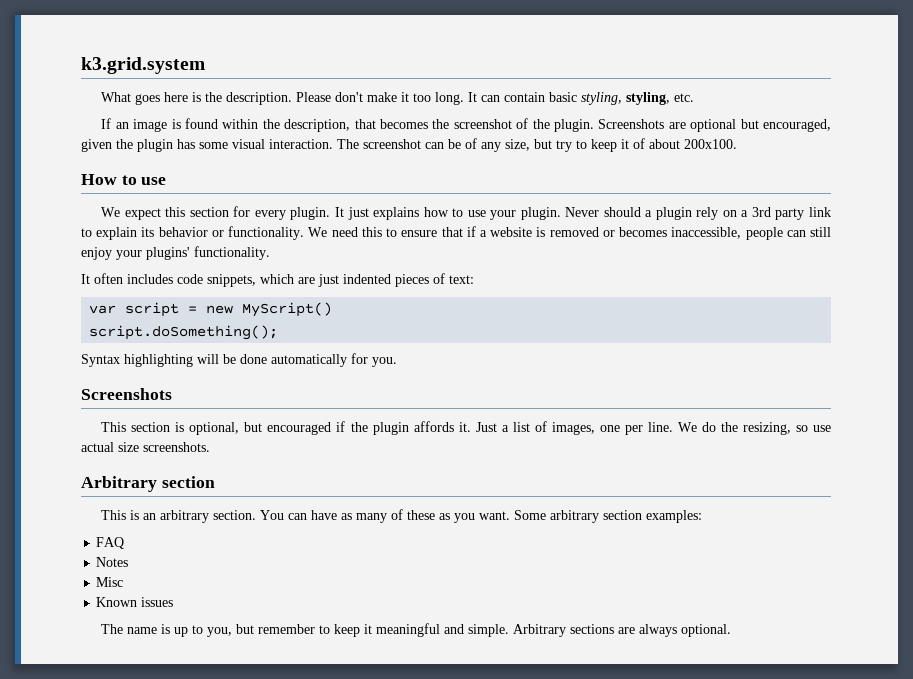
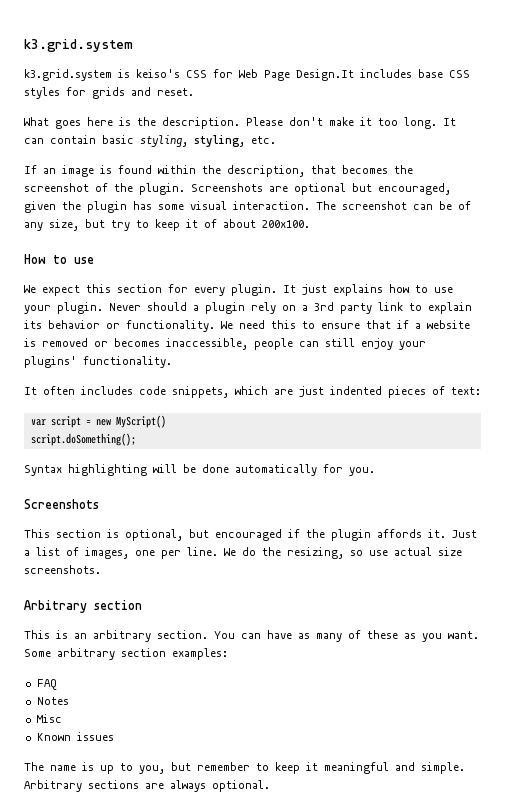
[81,57,205,74] k3.grid.system -> [24,39,133,52] [24,69,470,81] [24,87,194,99] k3.grid.system // k3.grid.system is keiso's CSS for Web Page Design.It includes base CSS styles for grids and reset.

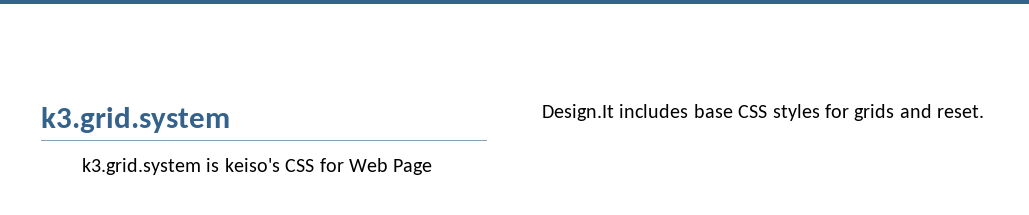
[24,117,456,129] [24,135,276,147] [24,165,413,177] [24,183,451,195] [24,201,471,213] [24,219,310,231] [24,254,94,264] [24,284,453,296] [24,302,472,314] [24,320,470,332] [24,338,426,350] [24,356,172,368] [24,386,481,398] [30,415,166,428] [30,433,136,446] [24,464,375,476] [24,499,99,509] [24,529,477,541] [24,547,462,559] [24,565,101,574] [24,600,142,613] [24,630,479,642] [24,648,228,660] [36,679,57,690] [36,697,69,705] [36,714,62,723] [36,732,114,741] [24,762,465,774] [24,780,270,792] // What goes here is the description. Please don't make it too long. It can contain basic styling, styling, etc. // If an image is found within the description, that becomes the screenshot of the plugin. Screenshots are optional but encouraged, given the plugin has some visual interaction. The screenshot can be of any size, but try to keep it of about 200x100. // How to use // We expect this section for every plugin. It just explains how to use your plugin. Never should a plugin rely on a 3rd party link to explain its behavior or functionality. We need this to ensure that if a website is removed or becomes inaccessible, people can still enjoy your plugins' functionality. // It often includes code snippets, which are just indented pieces of text: // var script = new MyScript() // script.doSomething(); // Syntax highlighting will be done automatically for you. // Screenshots // This section is optional, but encouraged if the plugin affords it. Just a list of images, one per line. We do the resizing, so use actual size screenshots. // Arbitrary section // This is an arbitrary section. You can have as many of these as you want. Some arbitrary section examples: // FAQ // Notes // Misc // Known issues // The name is up to you, but remember to keep it meaningful and simple. Arbitrary sections are always optional. -> (985, 111) none

